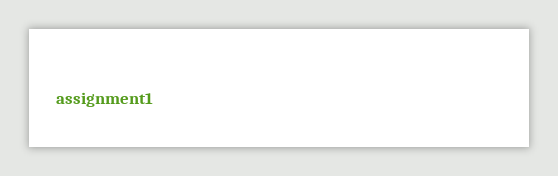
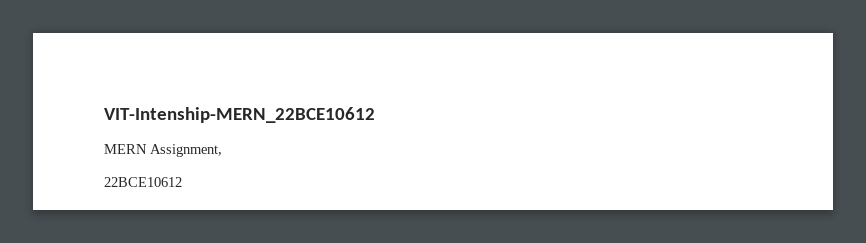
[56,92,153,107] assignment1 -> [104,107,375,123] [104,144,222,157] [104,177,182,187] VIT-Intenship-MERN_22BCE10612 // MERN Assignment, // 22BCE10612

